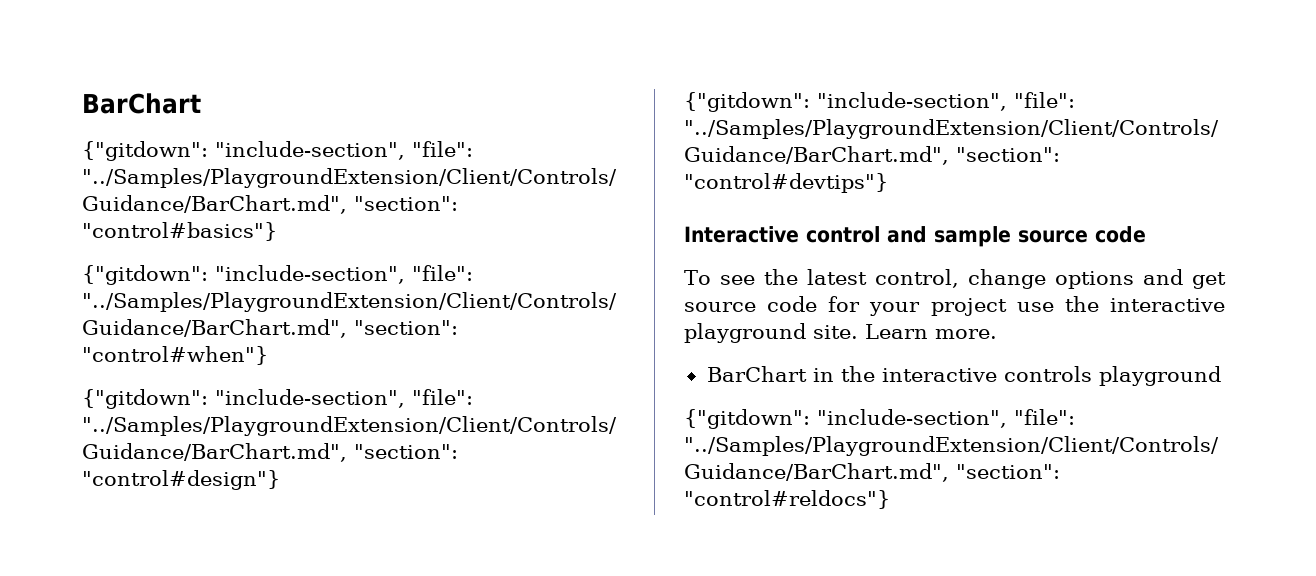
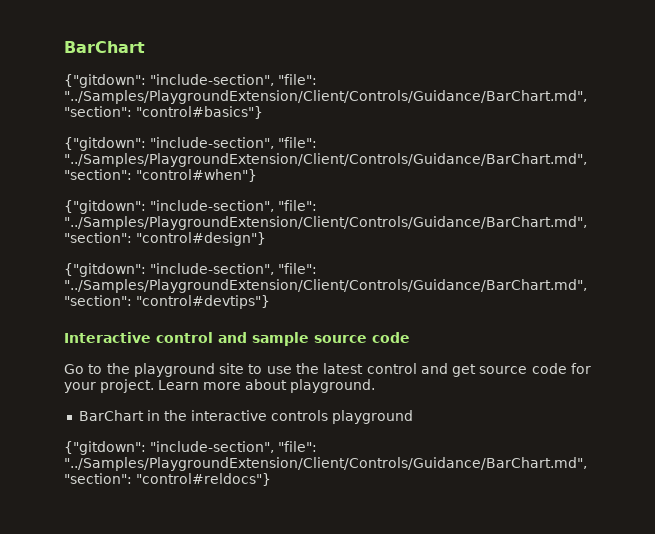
[684,269,1134,289] To see the latest control, change options -> [64,363,417,377] Go to the playground site to use the latest control
[930,296,1225,316] [684,323,997,343] project use the interactive playground site. Learn more. -> [100,379,375,393] project. Learn more about playground.

